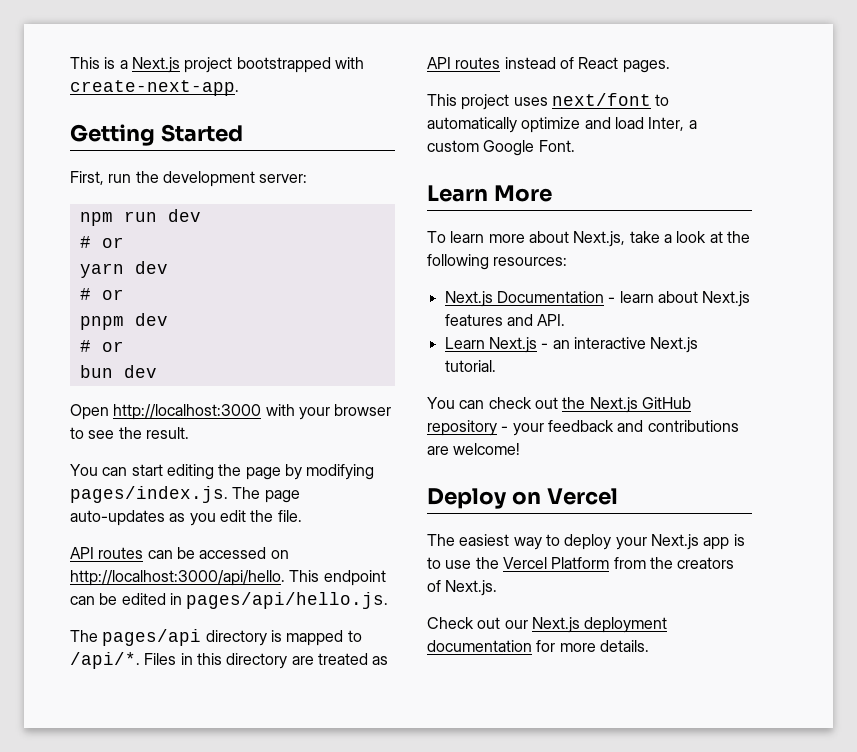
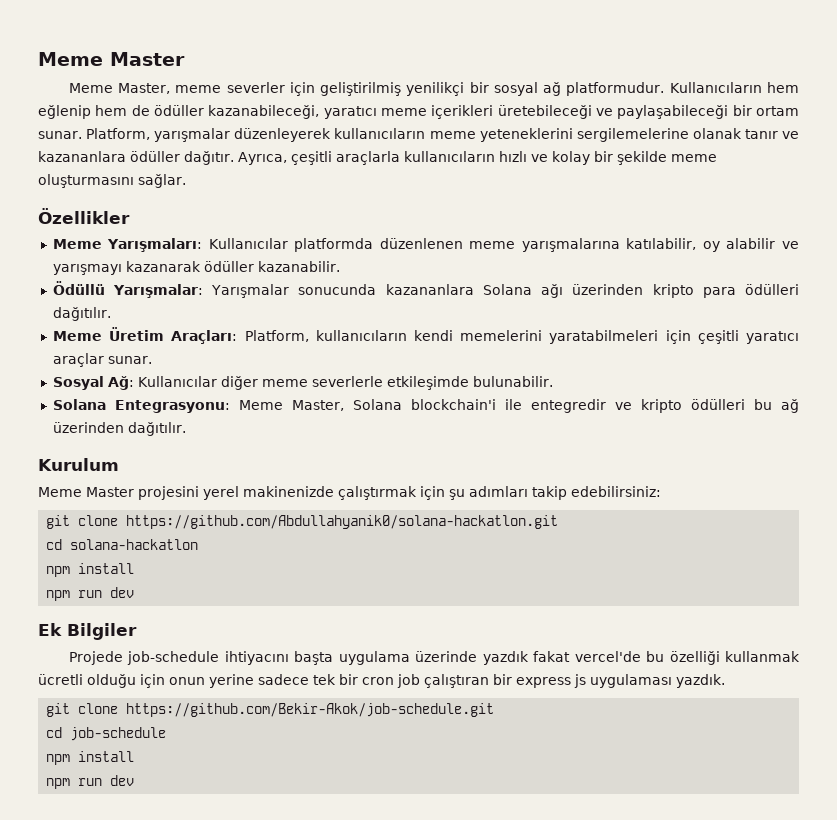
[70,57,364,73] [70,80,239,96] [70,124,243,146] [70,171,308,187] [79,209,201,226] [79,236,124,248] [79,261,168,278] [79,288,124,300] [79,313,168,330] [79,340,124,352] [79,365,157,378] [70,404,392,420] [70,427,189,439] [70,464,375,480] [70,486,300,503] [70,510,302,526] [70,547,289,559] [70,570,386,586] [70,592,389,609] [70,629,362,646] [70,652,389,669] [427,57,670,73] [427,93,670,110] [427,117,697,133] [427,140,575,156] [427,185,552,202] [427,231,750,247] [427,254,568,270] [444,291,751,307] [444,314,566,326] [444,337,699,353] [444,360,496,372] [427,397,691,413] [427,420,739,436] [427,443,521,455] [427,488,618,509] [427,534,745,550] [427,557,735,569] [427,580,498,596] [427,617,668,633] [427,640,649,652] This is a Next.js project bootstrapped with create-next-app. // Getting Started // First, run the development server: // npm run dev // # or // yarn dev // # or // pnpm dev // # or // bun dev // Open http://localhost:3000 with your browser to see the result. // You can start editing the page by modifying pages/index.js. The page auto-updates as you edit the file. // API routes can be accessed on http://localhost:3000/api/hello. This endpoint can be edited in pages/api/hello.js. // The pages/api directory is mapped to /api/*. Files in this directory are treated as API routes instead of React pages. // This project uses next/font to automatically optimize and load Inter, a custom Google Font. // Learn More // To learn more about Next.js, take a look at the following resources: // Next.js Documentation - learn about Next.js features and API. // Learn Next.js - an interactive Next.js tutorial. // You can check out the Next.js GitHub repository - your feedback and contributions are welcome! // Deploy on Vercel // The easiest way to deploy your Next.js app is to use the Vercel Platform from the creators of Next.js. // Check out our Next.js deployment documentation for more details. -> [38,52,185,66] [68,82,800,96] [38,105,800,119] [38,128,799,142] [38,151,717,165] [38,174,186,188] [38,208,130,224] [52,238,799,252] [52,261,340,275] [52,281,799,298] [52,307,111,321] [52,327,799,344] [52,353,152,367] [52,376,553,390] [52,399,800,413] [52,422,186,436] [38,458,119,471] [38,486,661,500] [46,515,559,529] [46,539,199,550] [46,563,135,577] [46,587,135,601] [38,623,137,640] [68,651,801,665] [38,674,725,688] [46,703,495,717] [46,727,167,741] [46,751,135,765] [46,775,135,789] Meme Master // Meme Master, meme severler için geliştirilmiş yenilikçi bir sosyal ağ platformudur. Kullanıcıların hem eğlenip hem de ödüller kazanabileceği, yaratıcı meme içerikleri üretebileceği ve paylaşabileceği bir ortam sunar. Platform, yarışmalar düzenleyerek kullanıcıların meme yeteneklerini sergilemelerine olanak tanır ve kazananlara ödüller dağıtır. Ayrıca, çeşitli araçlarla kullanıcıların hızlı ve kolay bir şekilde meme oluşturmasını sağlar. // Özellikler // Meme Yarışmaları: Kullanıcılar platformda düzenlenen meme yarışmalarına katılabilir, oy alabilir ve yarışmayı kazanarak ödüller kazanabilir. // Ödüllü Yarışmalar: Yarışmalar sonucunda kazananlara Solana ağı üzerinden kripto para ödülleri dağıtılır. // Meme Üretim Araçları: Platform, kullanıcıların kendi memelerini yaratabilmeleri için çeşitli yaratıcı araçlar sunar. // Sosyal Ağ: Kullanıcılar diğer meme severlerle etkileşimde bulunabilir. // Solana Entegrasyonu: Meme Master, Solana blockchain'i ile entegredir ve kripto ödülleri bu ağ üzerinden dağıtılır. // Kurulum // Meme Master projesini yerel makinenizde çalıştırmak için şu adımları takip edebilirsiniz: // git clone https://github.com/Abdullahyanik0/solana-hackatlon.git // cd solana-hackatlon // npm install // npm run dev // Ek Bilgiler // Projede job-schedule ihtiyacını başta uygulama üzerinde yazdık fakat vercel'de bu özelliği kullanmak ücretli olduğu için onun yerine sadece tek bir cron job çalıştıran bir express js uygulaması yazdık. // git clone https://github.com/Bekir-Akok/job-schedule.git // cd job-schedule // npm install // npm run dev

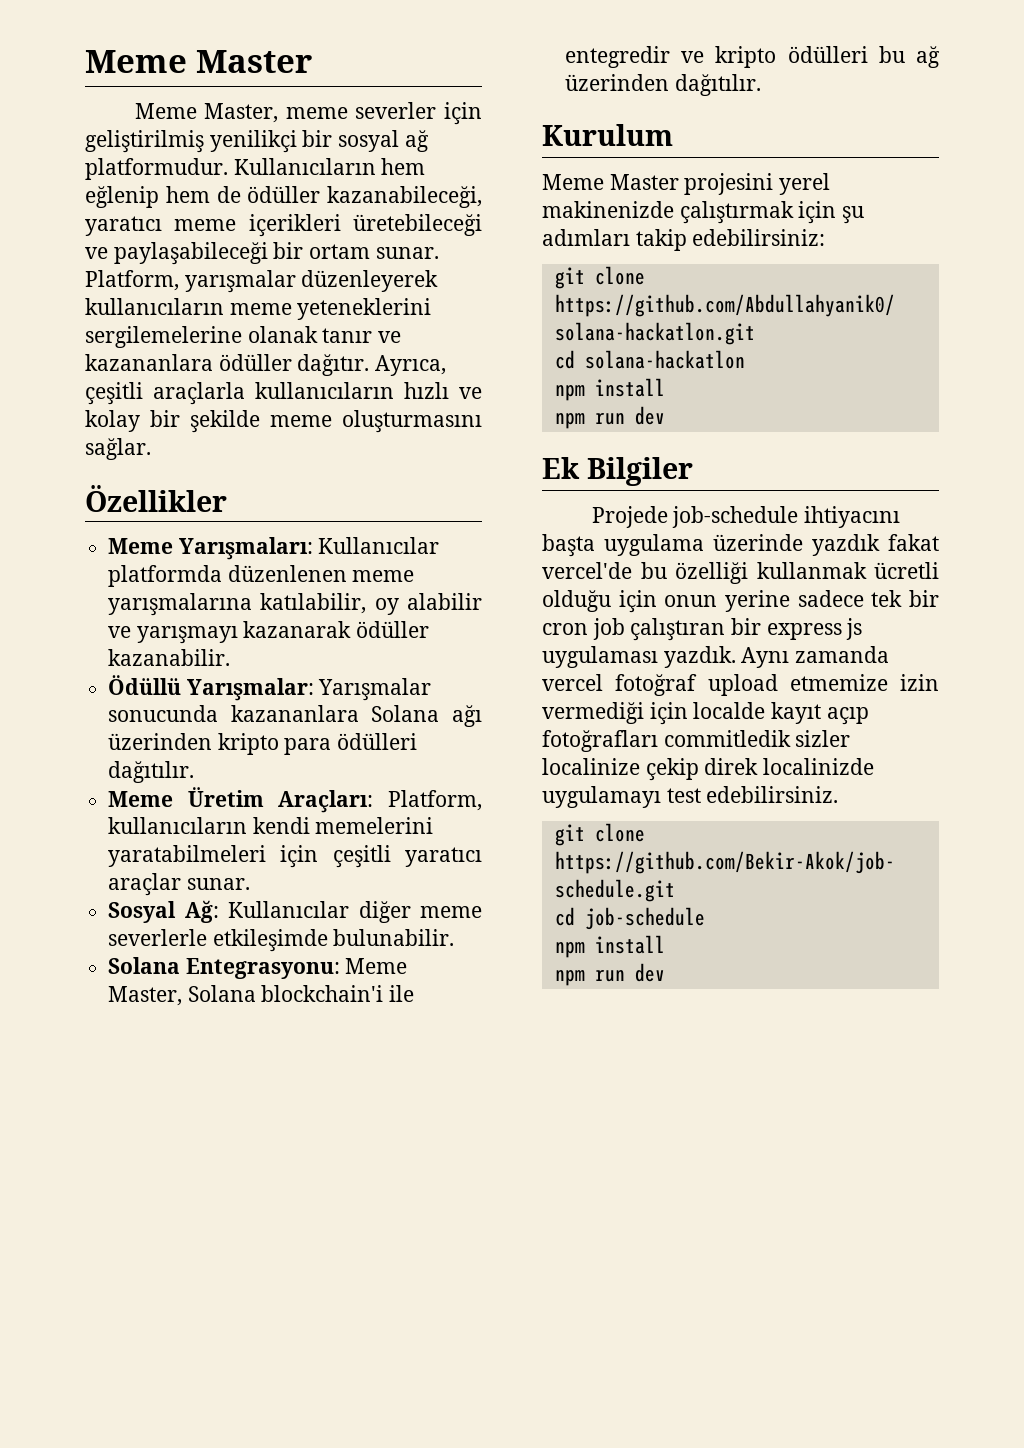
(725, 681) none -> [741,646,890,668] [542,674,939,696] [542,702,869,725] [542,730,851,752] [542,758,875,781] [542,786,839,808] Aynı zamanda vercel fotoğraf upload etmemize izin vermediği için localde kayıt açıp fotoğrafları commitledik sizler localinize çekip direk localinizde uygulamayı test edebilirsiniz.

